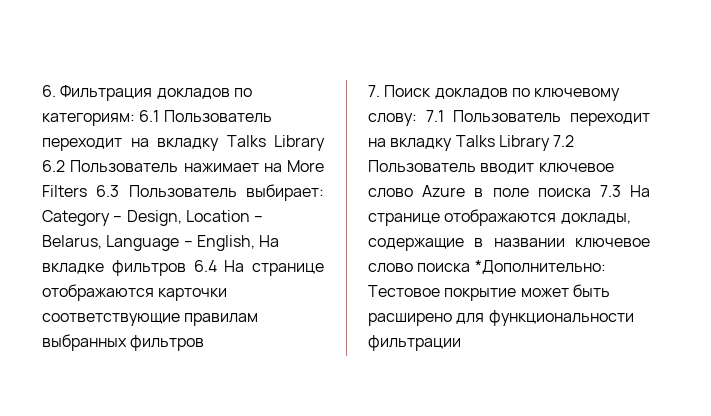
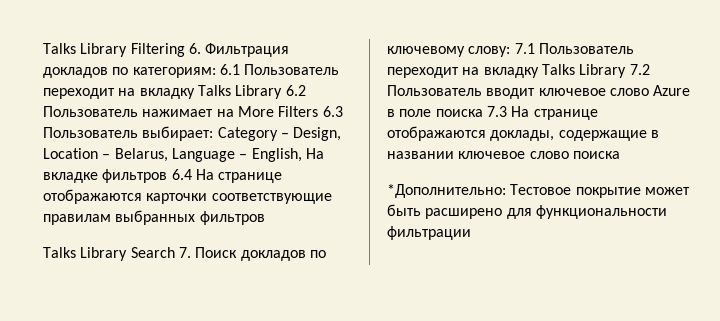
(42, 91) none -> [43,43,185,57] Talks Library Filtering
(205, 343) none -> [43,247,175,261] Talks Library Search
(471, 267) none -> (620, 155) //

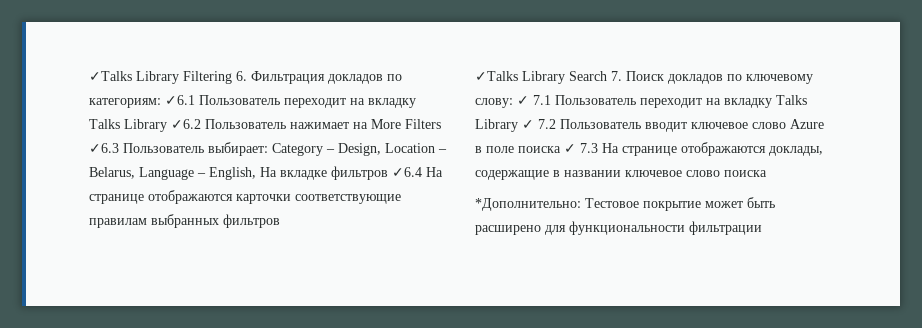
[43,43,76,54] Talks -> [89,71,132,81] ✓Talks
[219,64,340,75] [43,85,306,99] 6.1 Пользователь переходит на вкладку Talks Library 6.2 -> [165,95,416,108] [89,119,201,132] ✓6.1 Пользователь переходит на вкладку Talks Library ✓6.2
[322,106,343,117] 6.3 -> [89,143,119,153] ✓6.3
[171,169,192,180] 6.4 -> [392,167,422,177] ✓6.4
[43,247,76,258] Talks -> [475,71,518,81] ✓Talks
(511, 51) none -> [517,96,529,105] ✓
(627, 71) none -> [522,120,534,129] ✓
(483, 113) none -> [564,144,576,153] ✓

